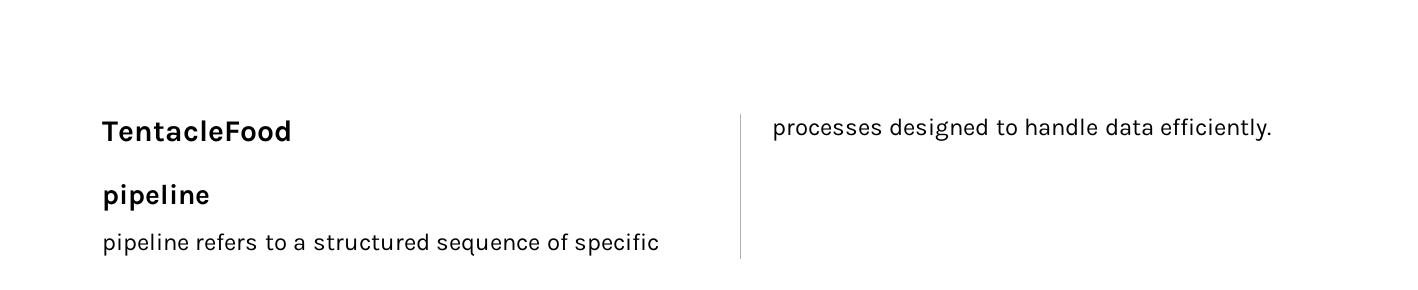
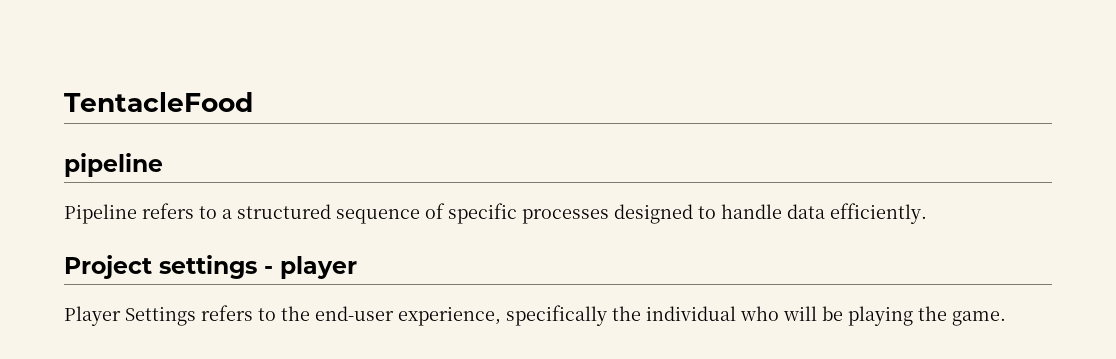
[102,233,189,256] pipeline -> [64,204,137,224] Pipeline
(1272, 129) none -> [64,255,357,279] [64,305,1006,326] // Project settings - player // Player Settings refers to the end-user experience, specifically the individual who will be playing the game.

